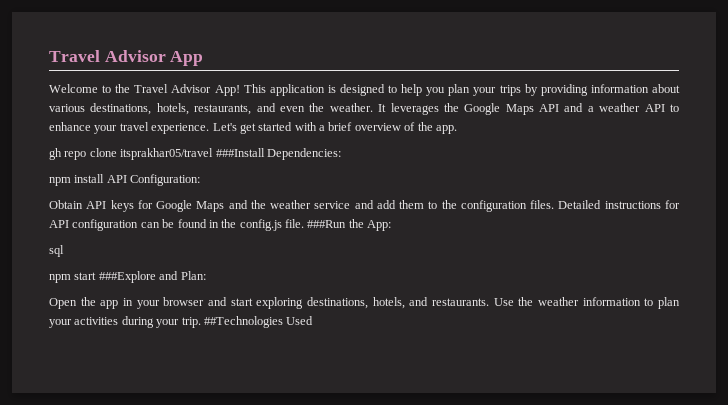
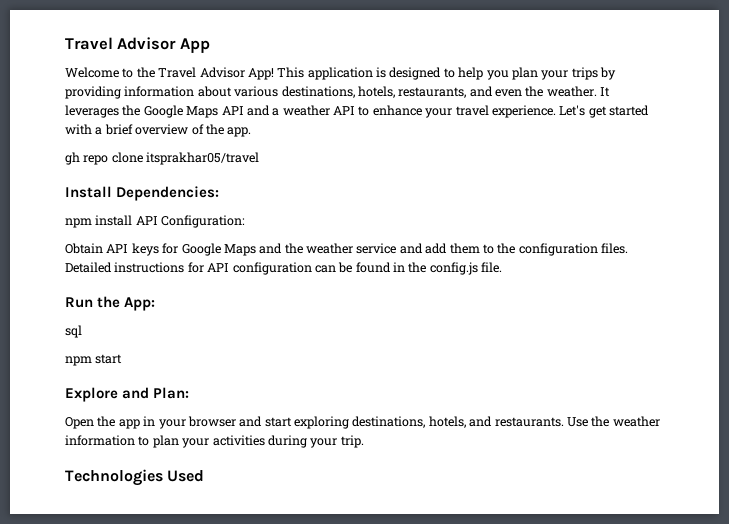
[215,148,265,157] ###Install -> [65,186,112,198] // Install
[307,220,347,228] ###Run -> [65,297,93,308] // Run
[98,271,156,283] ###Explore -> [65,387,118,402] // Explore
[203,316,283,328] ##Technologies -> [65,469,163,486] // Technologies

